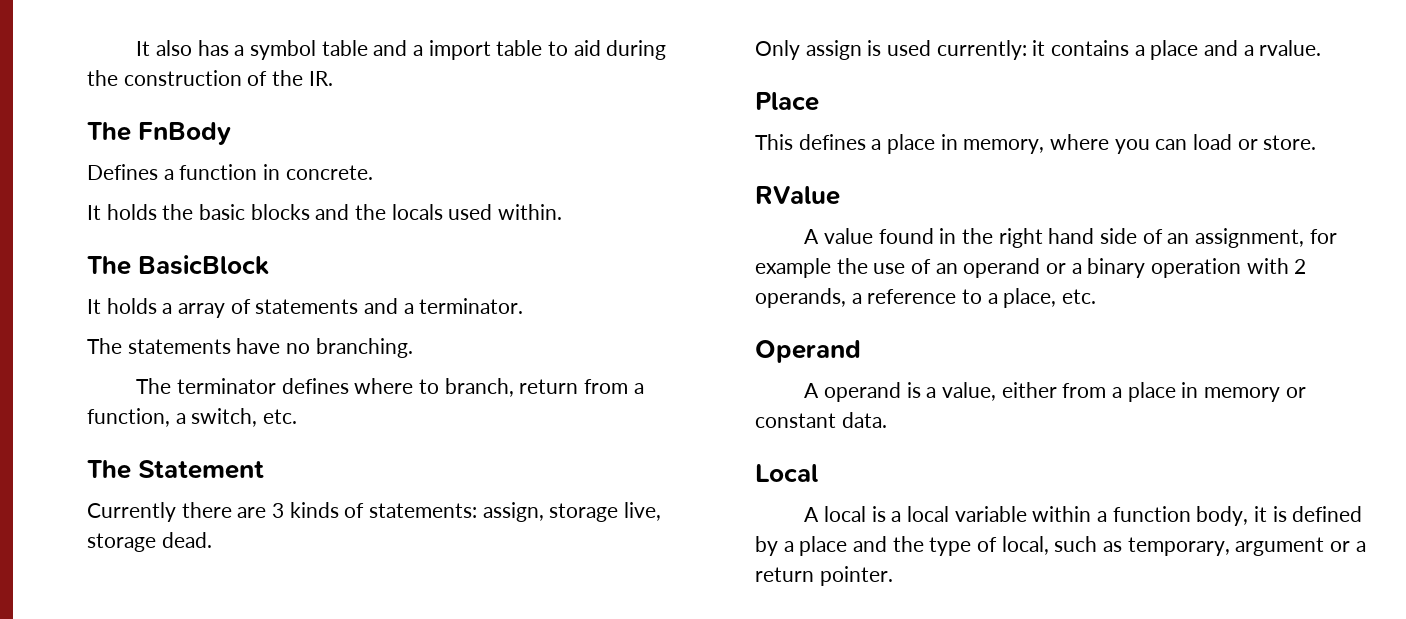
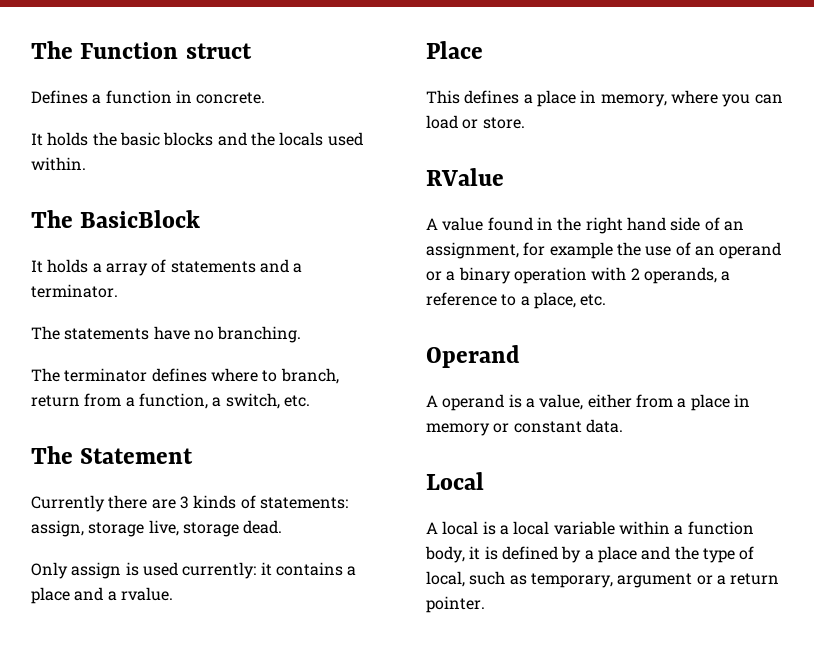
[136,40,667,60] [87,70,333,86] [87,122,232,145] It also has a symbol table and a import table to aid during the construction of the IR. // The FnBody -> [31,41,252,59] The Function struct

